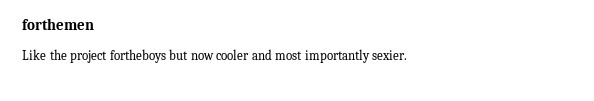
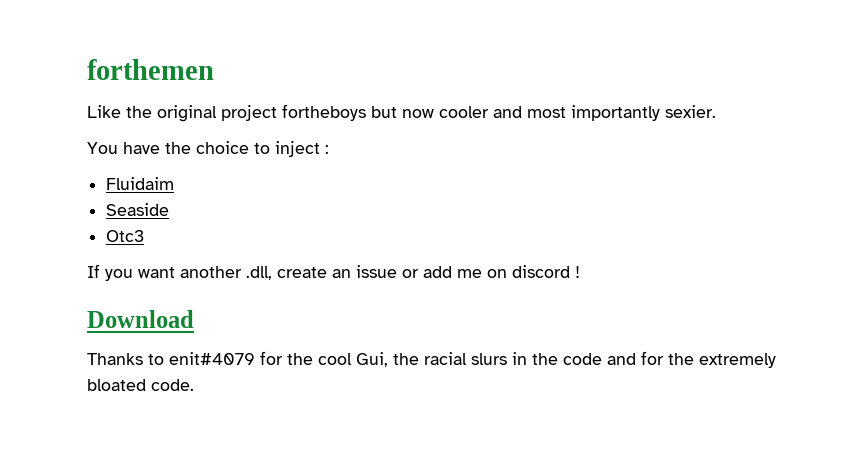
(67, 54) none -> [157,105,217,122] original
(408, 55) none -> [87,141,329,157] [106,177,175,190] [106,203,170,216] [106,230,145,242] [87,264,580,281] [87,310,194,328] [87,351,776,368] [87,379,194,391] // You have the choice to inject : // Fluidaim // Seaside // Otc3 // If you want another .dll, create an issue or add me on discord ! // Download // Thanks to enit#4079 for the cool Gui, the racial slurs in the code and for the extremely bloated code.

